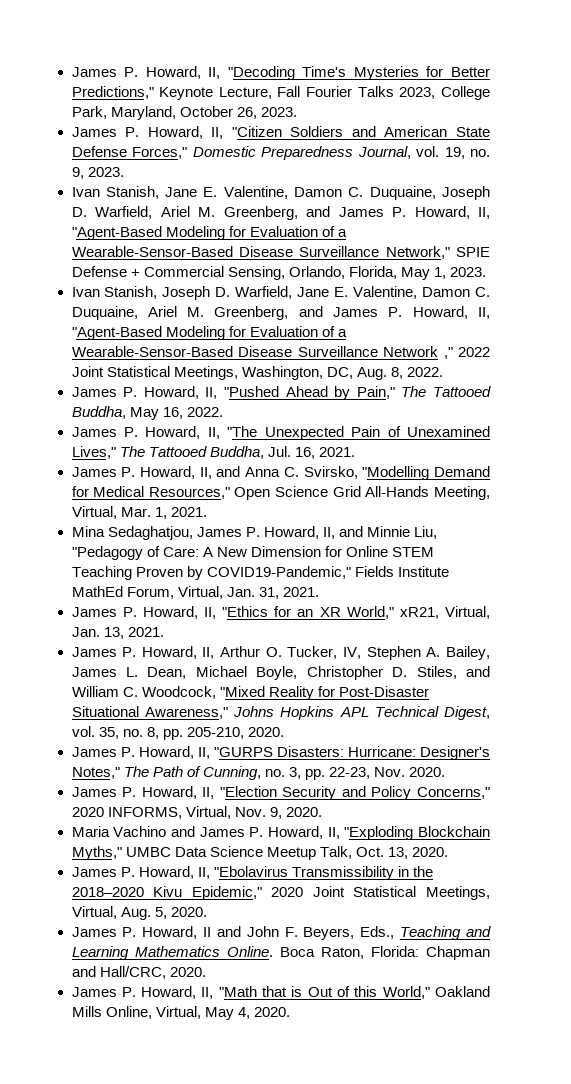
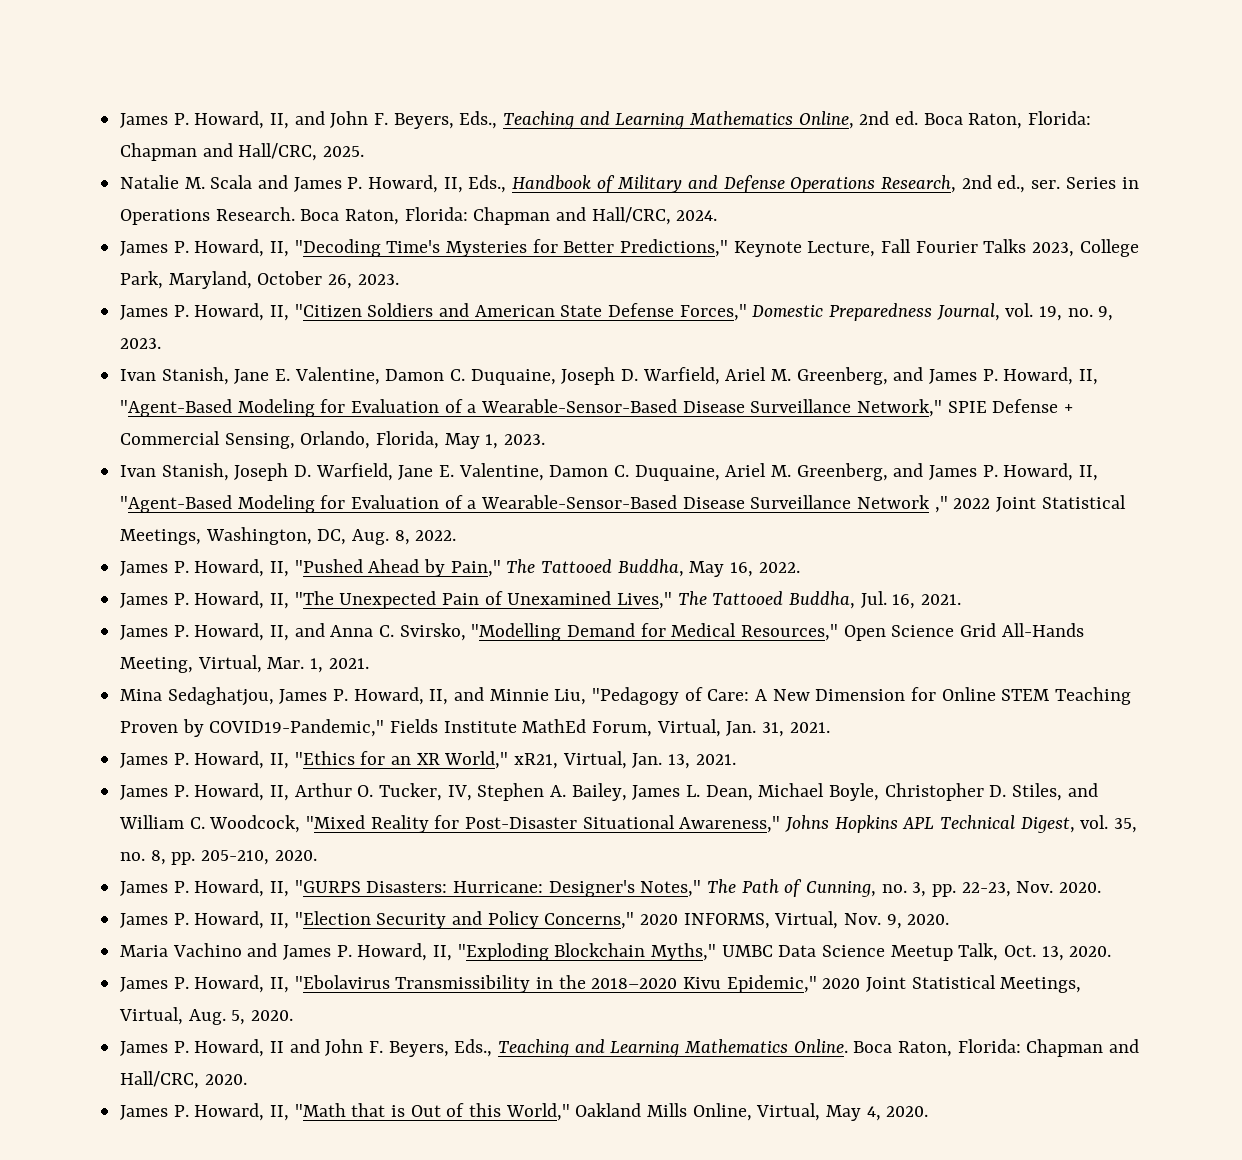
[71,66,221,79] James P. Howard, II, -> [120,111,1092,129] [120,143,365,161] [120,175,1139,193] [120,207,718,225] [120,239,290,257] James P. Howard, II, and John F. Beyers, Eds., Teaching and Learning Mathematics Online, 2nd ed. Boca Raton, Florida: Chapman and Hall/CRC, 2025. // Natalie M. Scala and James P. Howard, II, Eds., Handbook of Military and Defense Operations Research, 2nd ed., ser. Series in Operations Research. Boca Raton, Florida: Chapman and Hall/CRC, 2024. // James P. Howard, II,

